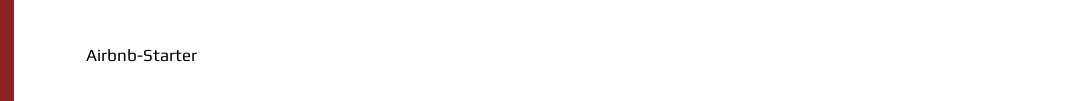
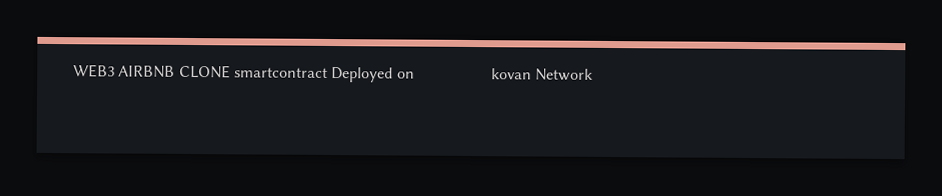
[86,49,197,62] Airbnb-Starter -> [73,64,594,83] WEB3 AIRBNB CLONE smartcontract Deployed on kovan Network

